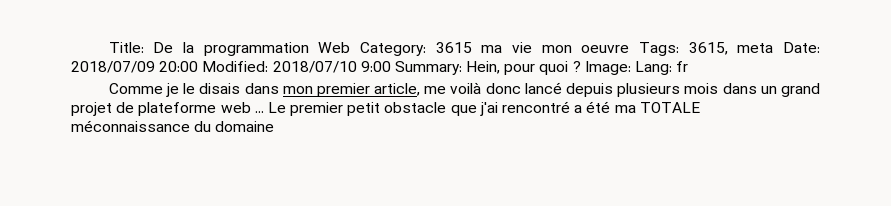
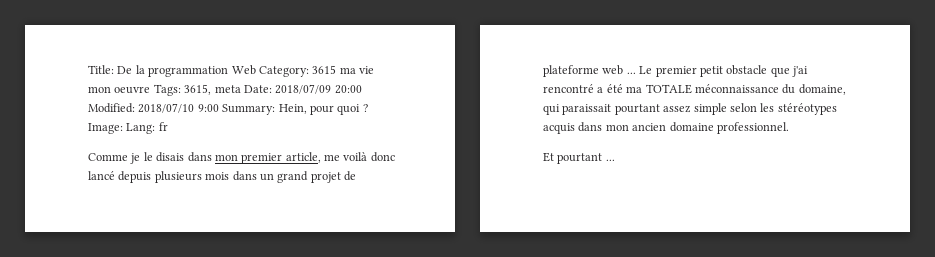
[215,121,275,132] domaine -> [798,84,846,95] [543,103,837,115] [543,122,789,134] [543,152,615,164] domaine, qui paraissait pourtant assez simple selon les stéréotypes acquis dans mon ancien domaine professionnel. // Et pourtant ...

